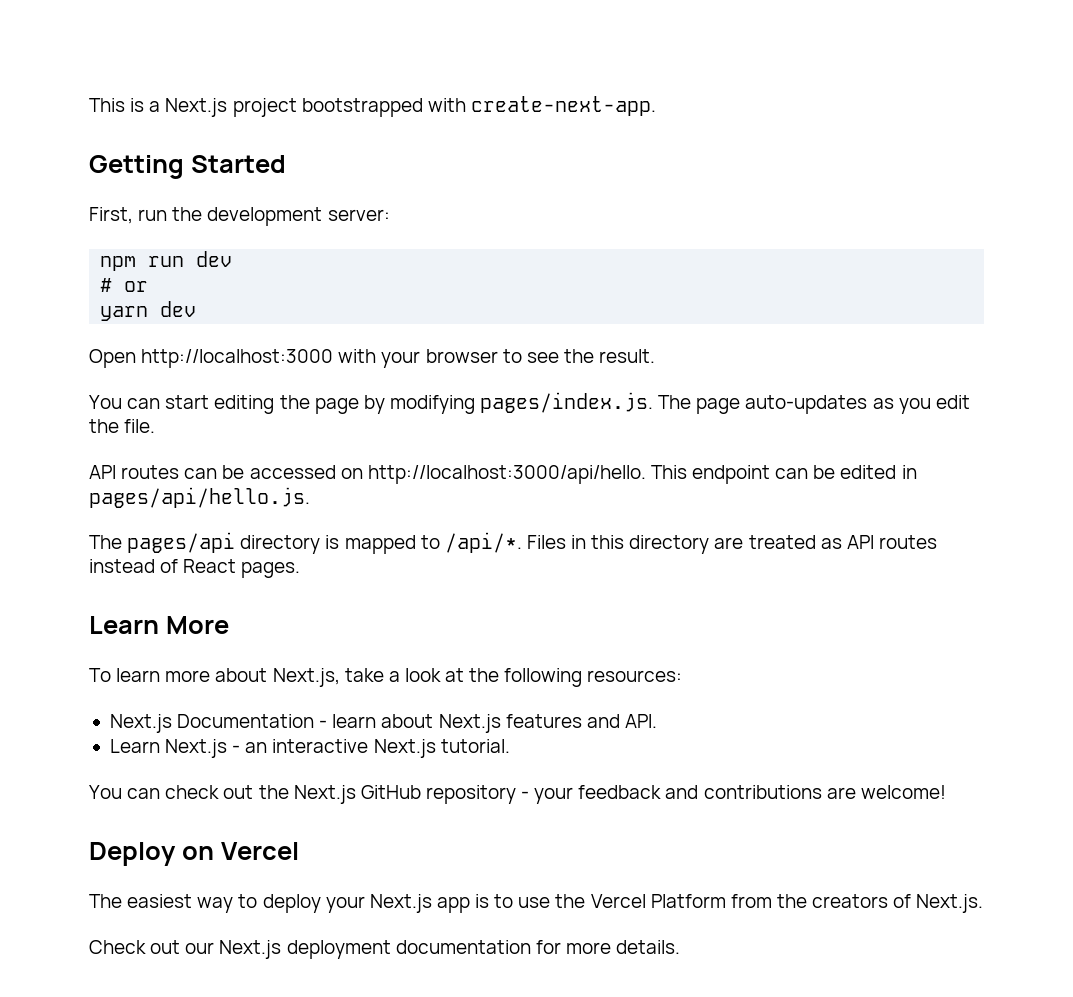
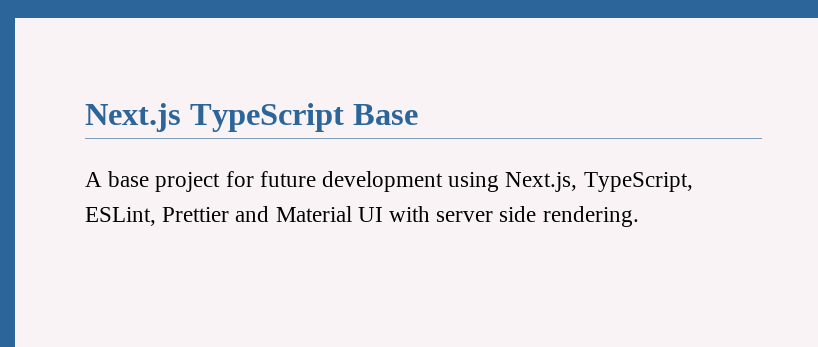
[89,96,656,117] [89,155,286,179] [89,207,390,226] [100,251,233,271] [100,278,149,292] [100,301,197,321] [89,349,656,368] [89,392,970,414] [89,419,156,433] [89,465,917,484] [89,487,310,508] [89,532,937,554] [89,559,301,578] [89,616,229,634] [89,668,683,687] [109,714,657,733] [109,739,510,758] [89,785,946,804] [89,842,299,866] [89,894,984,913] [89,940,681,959] This is a Next.js project bootstrapped with create-next-app. // Getting Started // First, run the development server: // npm run dev // # or // yarn dev // Open http://localhost:3000 with your browser to see the result. // You can start editing the page by modifying pages/index.js. The page auto-updates as you edit the file. // API routes can be accessed on http://localhost:3000/api/hello. This endpoint can be edited in pages/api/hello.js. // The pages/api directory is mapped to /api/*. Files in this directory are treated as API routes instead of React pages. // Learn More // To learn more about Next.js, take a look at the following resources: // Next.js Documentation - learn about Next.js features and API. // Learn Next.js - an interactive Next.js tutorial. // You can check out the Next.js GitHub repository - your feedback and contributions are welcome! // Deploy on Vercel // The easiest way to deploy your Next.js app is to use the Vercel Platform from the creators of Next.js. // Check out our Next.js deployment documentation for more details. -> [85,103,418,132] [85,171,693,192] [85,206,639,227] Next.js TypeScript Base // A base project for future development using Next.js, TypeScript, ESLint, Prettier and Material UI with server side rendering.

